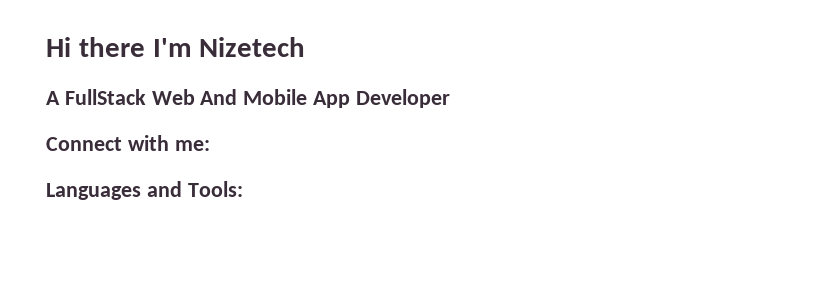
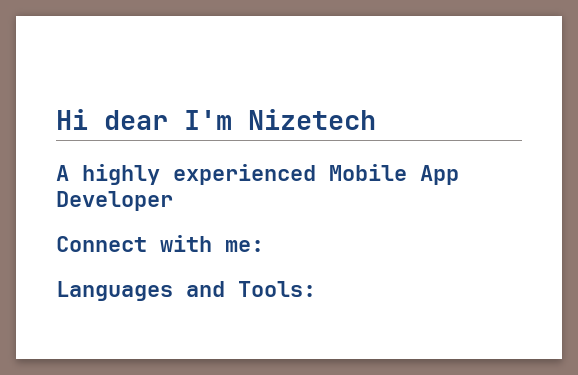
[78,37,145,57] there -> [104,110,168,130] dear
[64,89,238,105] FullStack Web And -> [82,164,316,185] highly experienced

